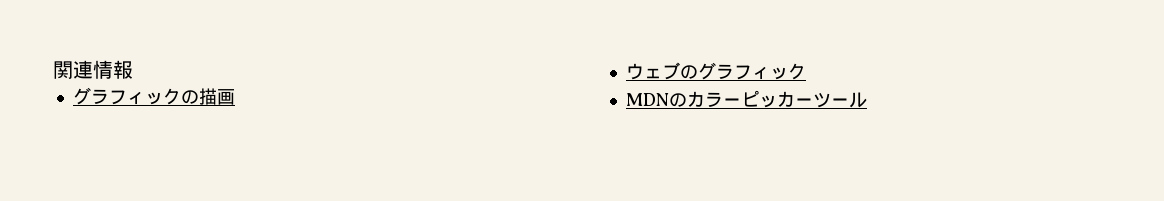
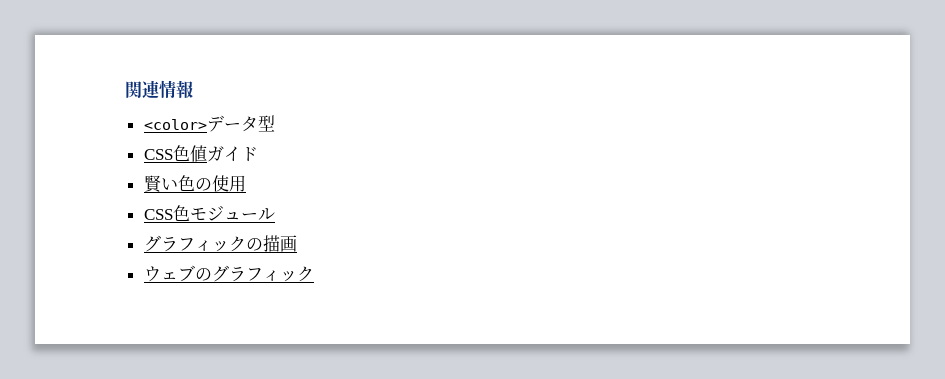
(133, 69) none -> [143,115,275,132] [143,145,258,162] [143,175,246,193] [143,205,275,222] // <color>データ型 // CSS色値ガイド // 賢い色の使用 // CSS色モジュール
[625,90,867,108] // MDNのカラーピッカーツール -> (314, 274) none

